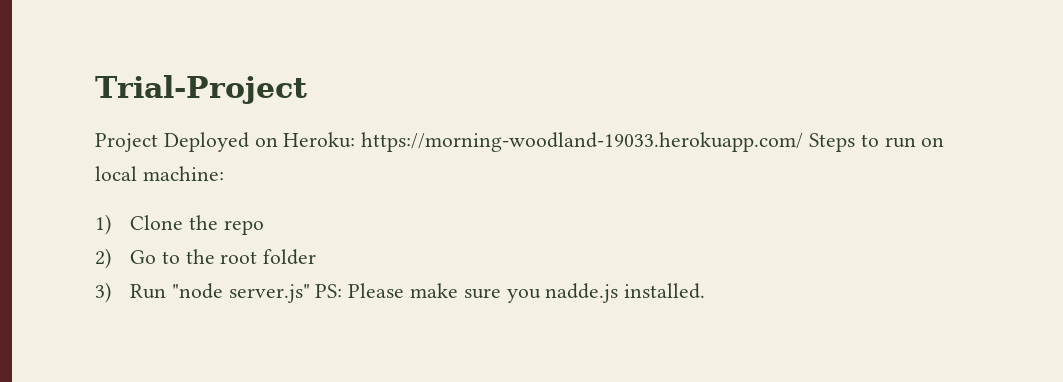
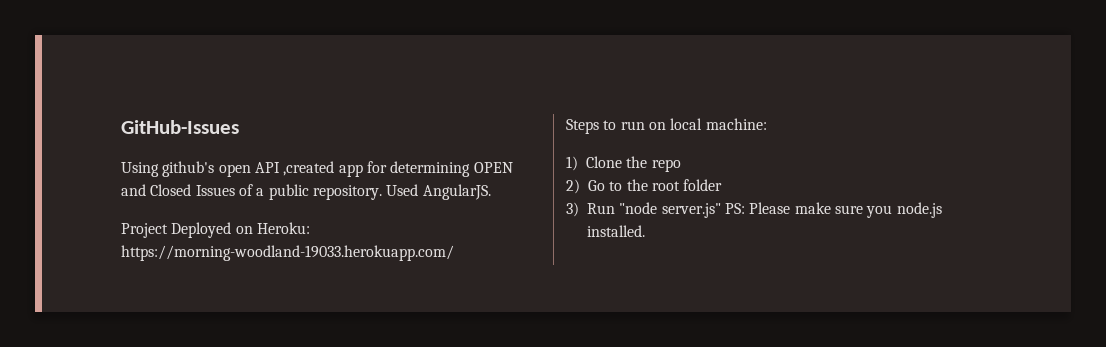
[95,75,307,104] Trial-Project -> [121,120,239,134] [121,161,513,177] [121,184,491,200] GitHub-Issues // Using github's open API ,created app for determining OPEN and Closed Issues of a public repository. Used AngularJS.
(804, 142) none -> (454, 253) //
[545,283,619,303] nadde.js -> [896,202,942,218] node.js

